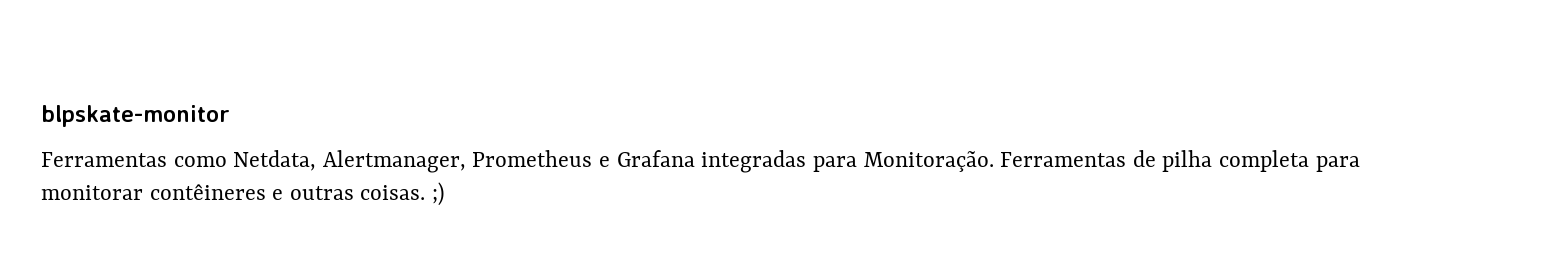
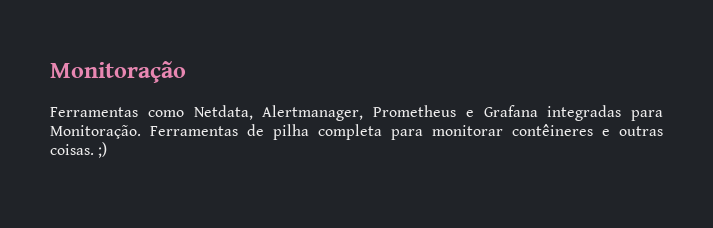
[41,105,230,127] blpskate-monitor -> [50,61,186,83] Monitoração

